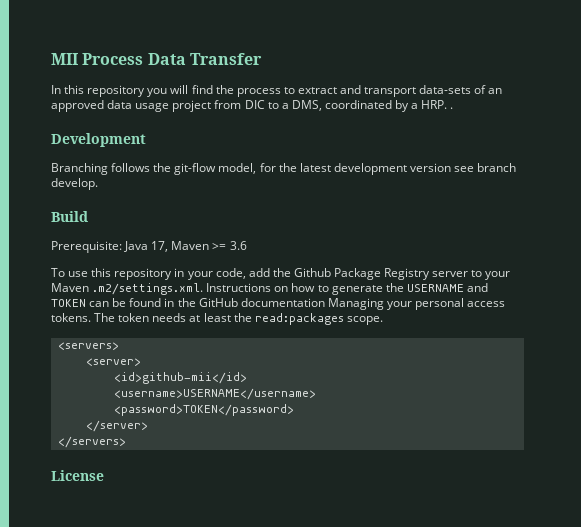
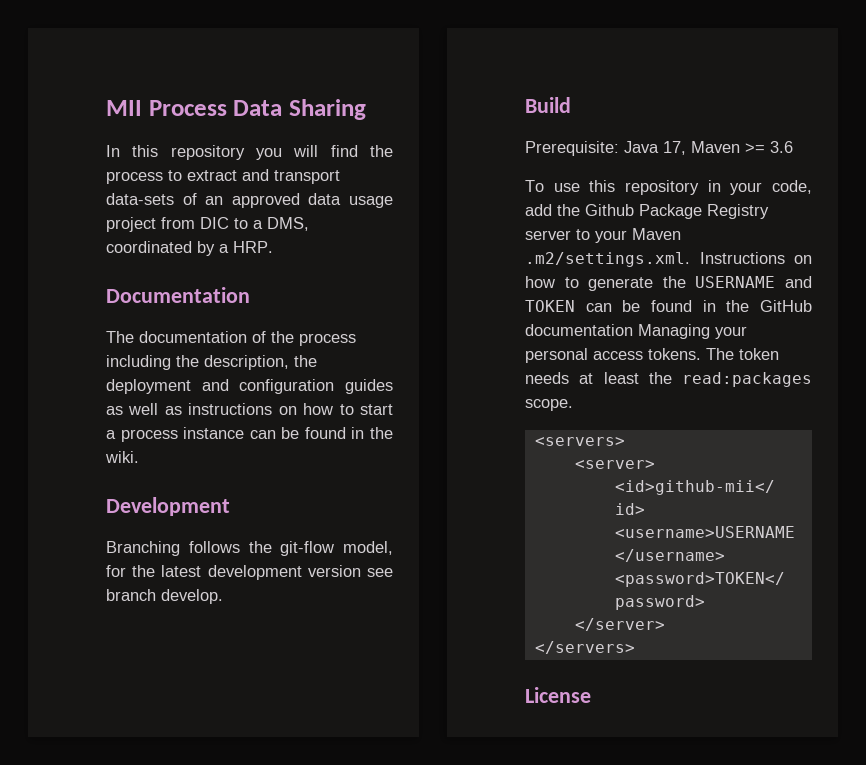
[189,53,262,65] Transfer -> [288,99,366,120] Sharing
[450,107,454,109] . -> [106,287,250,303] [106,331,356,346] [106,355,317,370] [106,379,393,394] [106,403,393,415] [106,427,393,442] [105,451,139,463] // Documentation // The documentation of the process including the description, the deployment and configuration guides as well as instructions on how to start a process instance can be found in the wiki.

